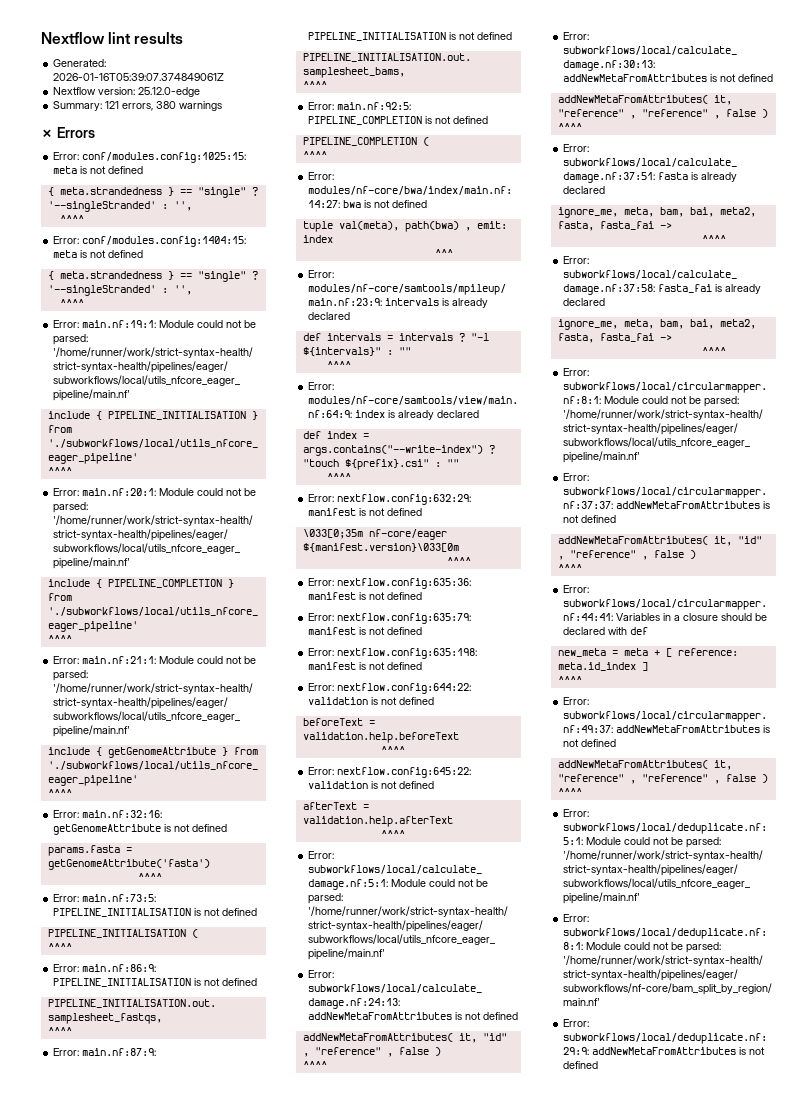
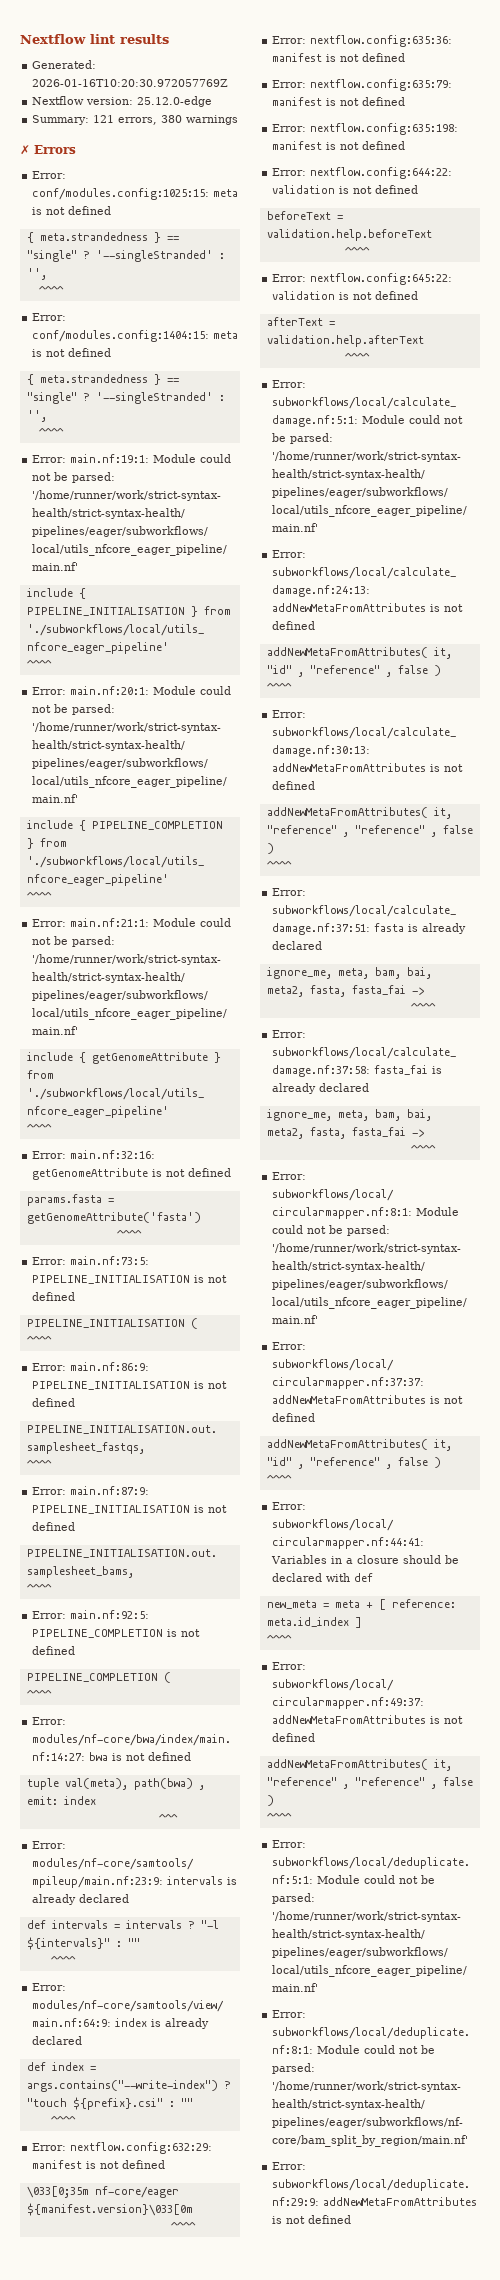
[53,73,225,81] 2026-01-16T05:39:07.374849061Z -> [32,79,229,87] 2026-01-16T10:20:30.972057769Z

